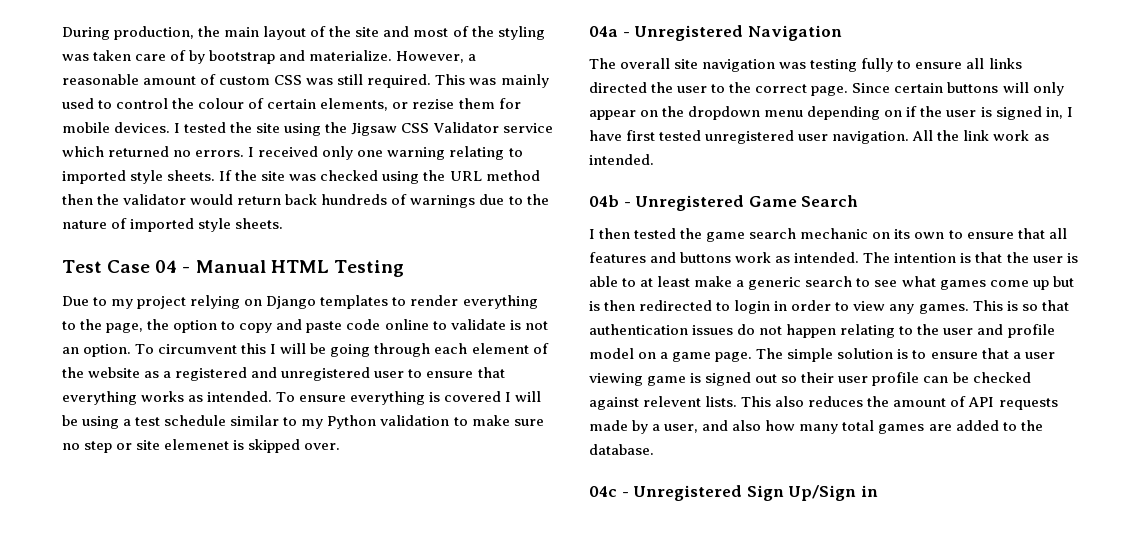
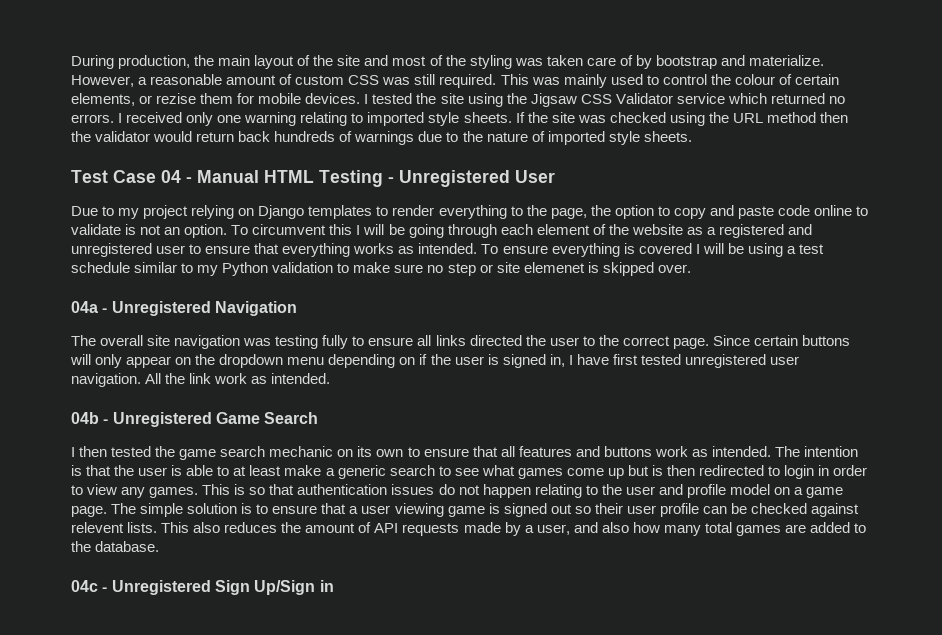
(404, 268) none -> [388,170,555,187] - Unregistered User

